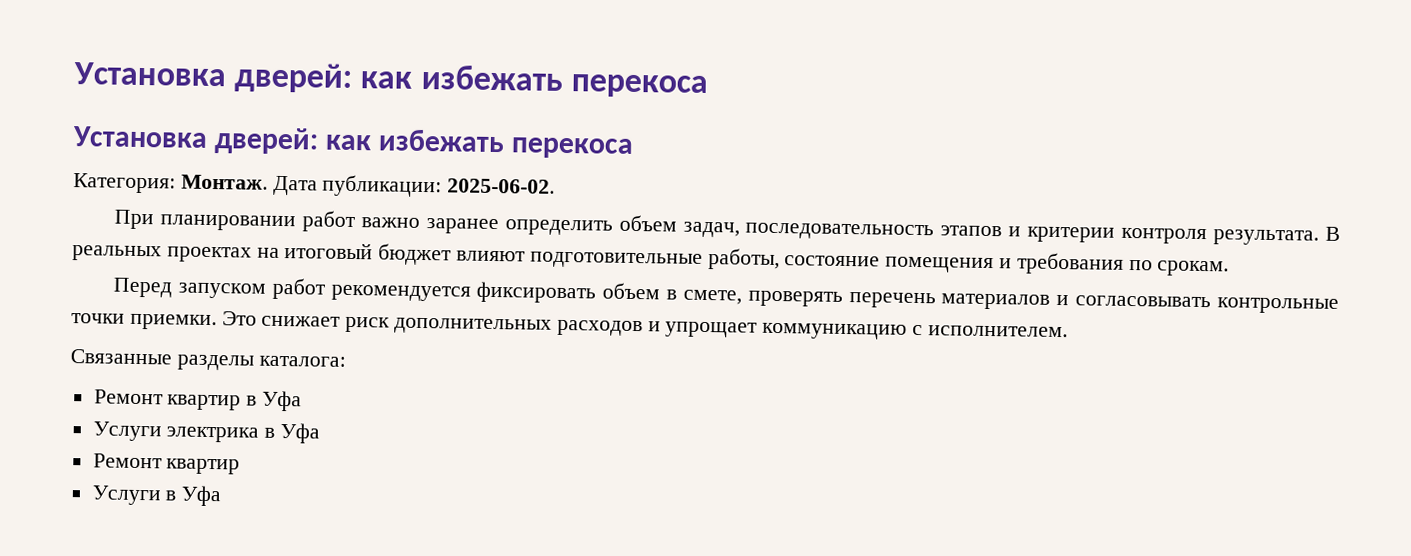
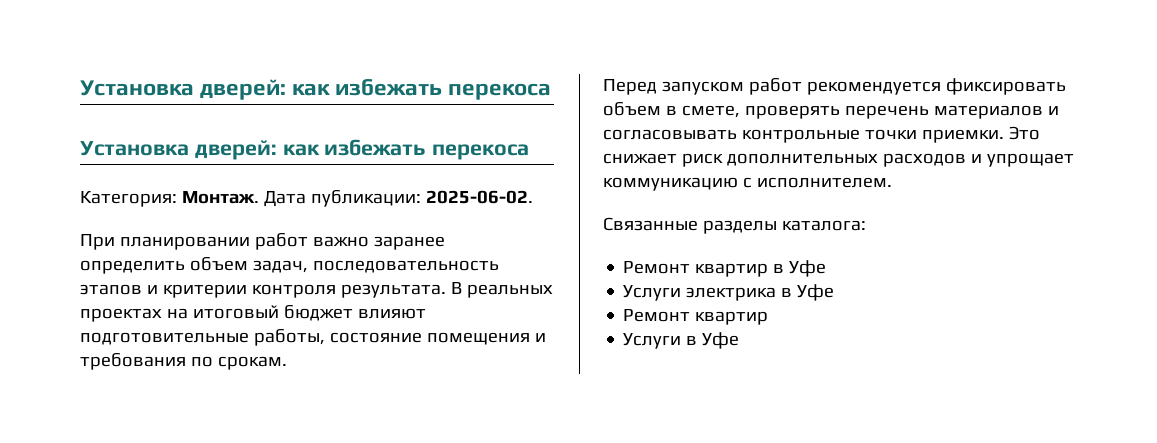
[262,390,303,412] Уфа -> [789,260,827,277] Уфе
[280,423,321,444] Уфа -> [797,284,835,301] Уфе
[181,485,223,507] Уфа -> [702,332,740,349] Уфе

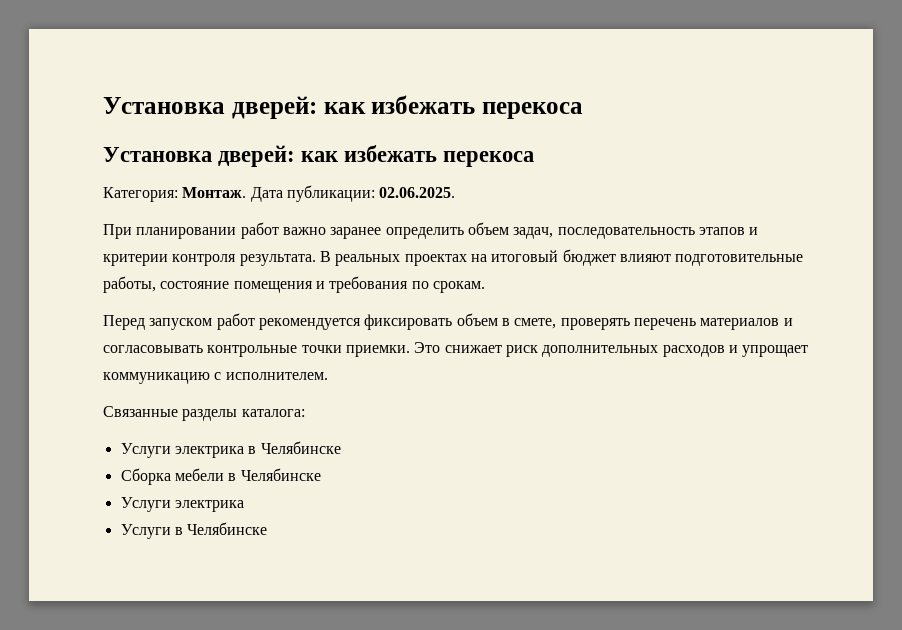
[425,190,533,204] 2025-06-02. -> [379,187,456,198] 02.06.2025.
[623,260,827,277] [623,284,835,301] [623,309,769,325] Ремонт квартир в Уфе // Услуги электрика в Уфе // Ремонт квартир -> [120,441,341,458] [120,468,321,485] [120,497,244,512] Услуги электрика в Челябинске // Сборка мебели в Челябинске // Услуги электрика
[702,332,740,349] Уфе -> [187,522,268,535] Челябинске

